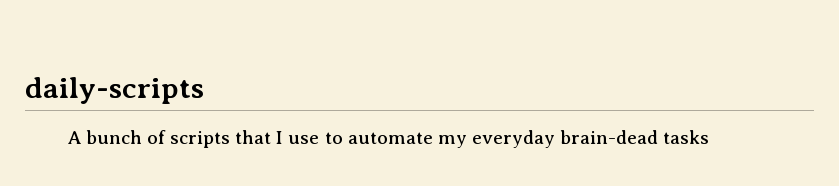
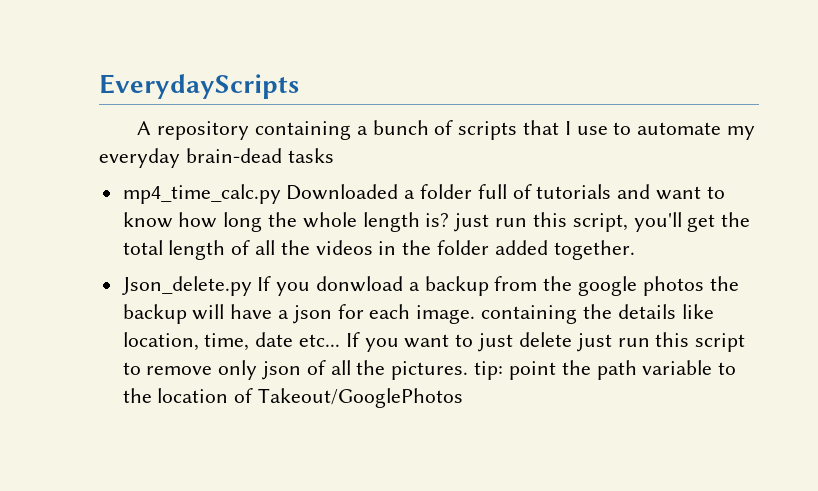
[25,77,204,104] daily-scripts -> [99,74,299,99] EverydayScripts
(81, 137) none -> [157,121,368,140] repository containing a
(710, 137) none -> [122,184,725,204] [122,212,751,232] [122,240,635,260] [121,276,739,296] [122,304,714,324] [122,332,746,352] [122,360,737,380] [122,388,464,408] // mp4_time_calc.py Downloaded a folder full of tutorials and want to know how long the whole length is? just run this script, you'll get the total length of all the videos in the folder added together. // Json_delete.py If you donwload a backup from the google photos the backup will have a json for each image. containing the details like location, time, date etc... If you want to just delete just run this script to remove only json of all the pictures. tip: point the path variable to the location of Takeout/GooglePhotos

